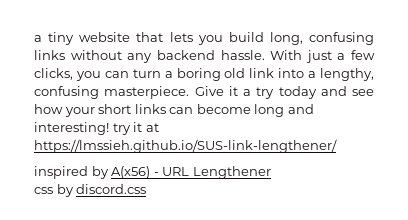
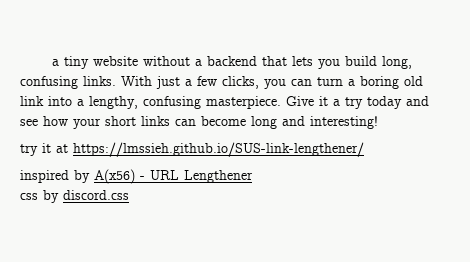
(131, 37) none -> [142,56,257,66] without a backend
[34,50,265,63] links without any backend hassle. -> [83,76,116,86] links.
(109, 128) none -> (378, 122) //

